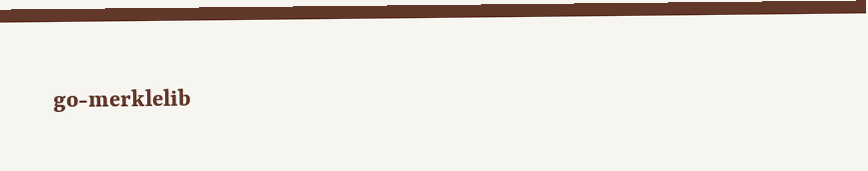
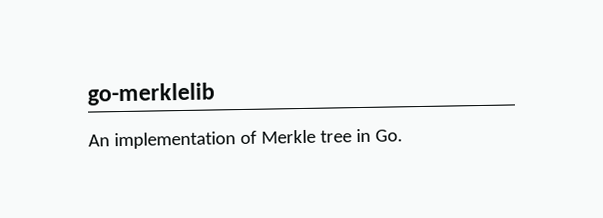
(192, 100) none -> [88,128,403,150] // An implementation of Merkle tree in Go.

